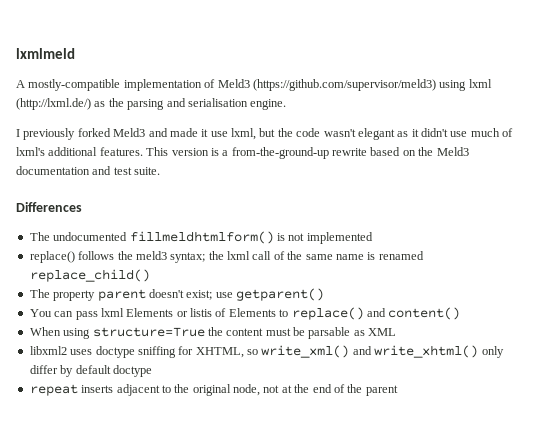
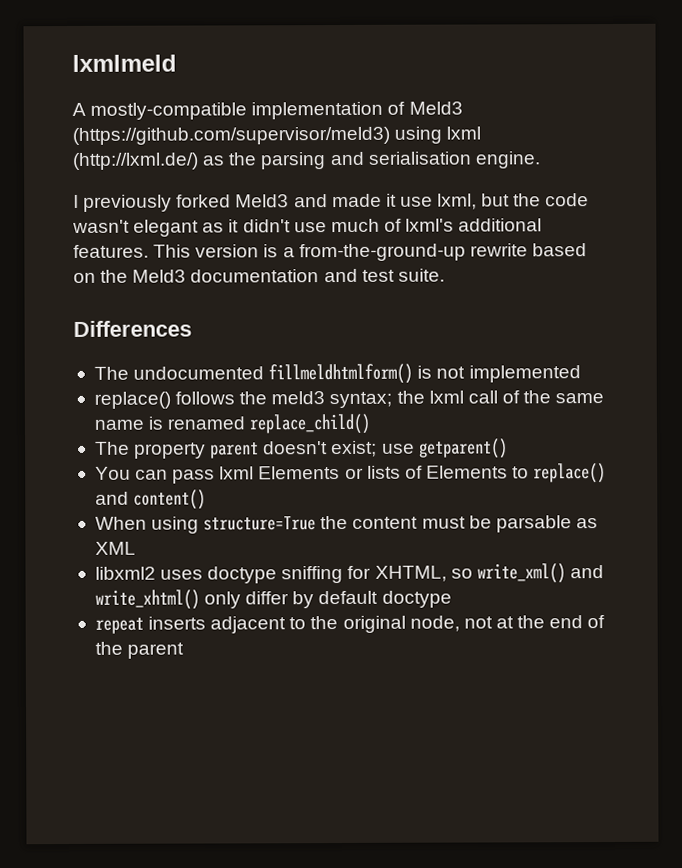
[190,308,212,317] listis -> [366,465,401,479] lists

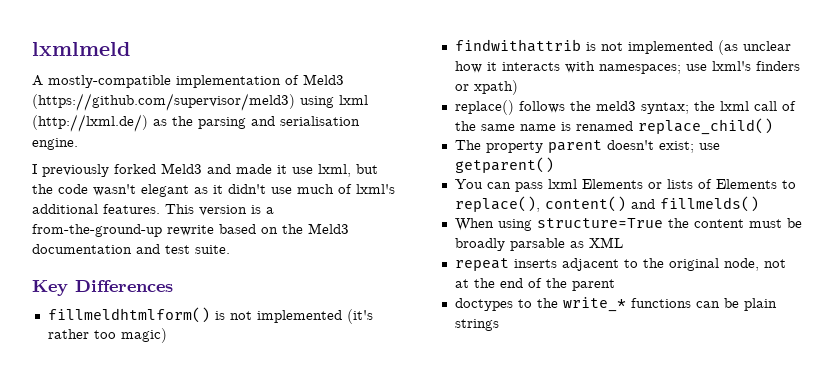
(445, 275) none -> [32,280,68,296] Key
[93,366,265,380] The undocumented -> (173, 286) none
(581, 374) none -> [346,309,373,324] [47,328,167,343] [454,39,791,55] [454,61,800,74] [454,80,518,95] (it's rather too magic) // findwithattrib is not implemented (as unclear how it interacts with namespaces; use lxml's finders or xpath)
[533,463,607,484] [94,489,207,510] replace() and content() -> [454,196,759,212] replace(), content() and fillmelds()
(492, 522) none -> [454,238,505,251] broadly
[94,563,604,584] [94,589,452,610] // libxml2 uses doctype sniffing for XHTML, so write_xml() and write_xhtml() only differ by default doctype -> (623, 242) none
(185, 650) none -> [454,297,777,312] [454,319,499,331] // doctypes to the write_* functions can be plain strings

